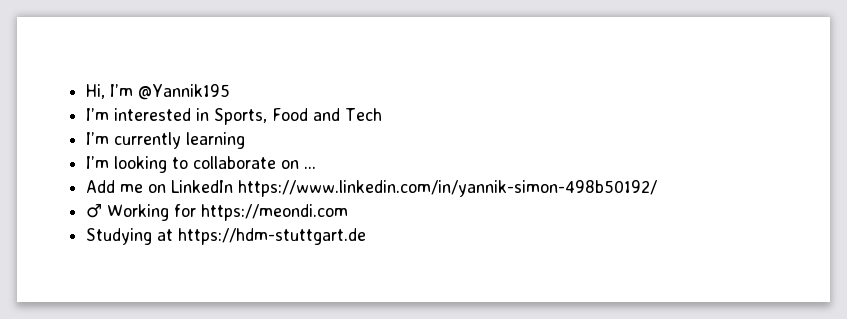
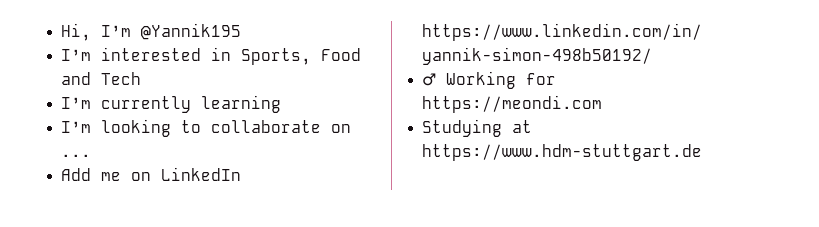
[178,228,367,245] https://hdm-stuttgart.de -> [422,144,703,161] https://www.hdm-stuttgart.de

